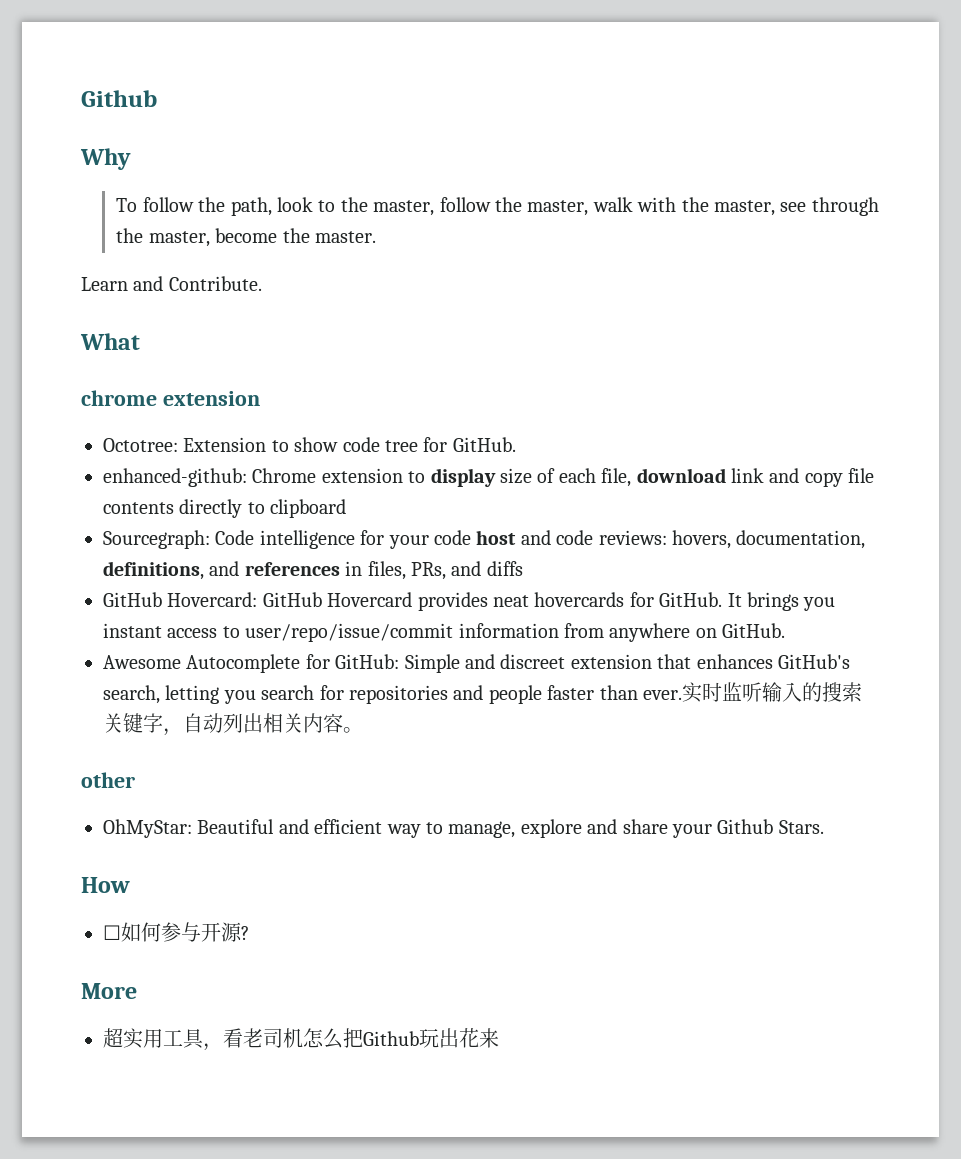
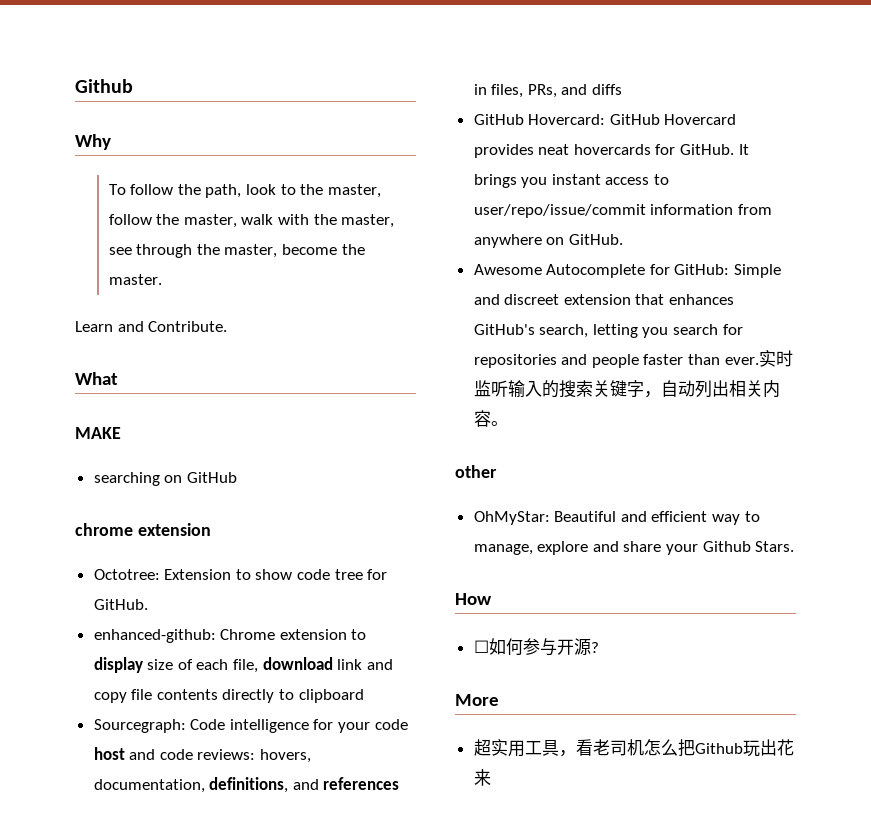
(140, 341) none -> [75,427,121,439] [93,472,237,486] // MAKE // searching on GitHub

